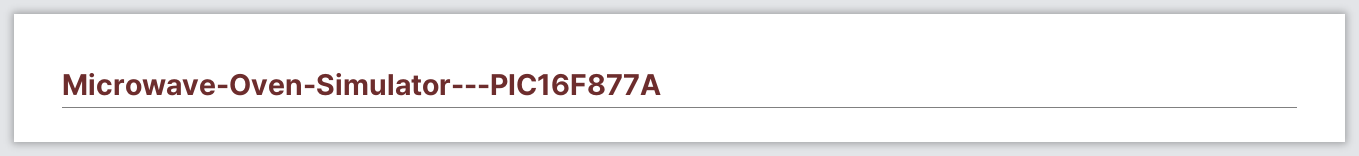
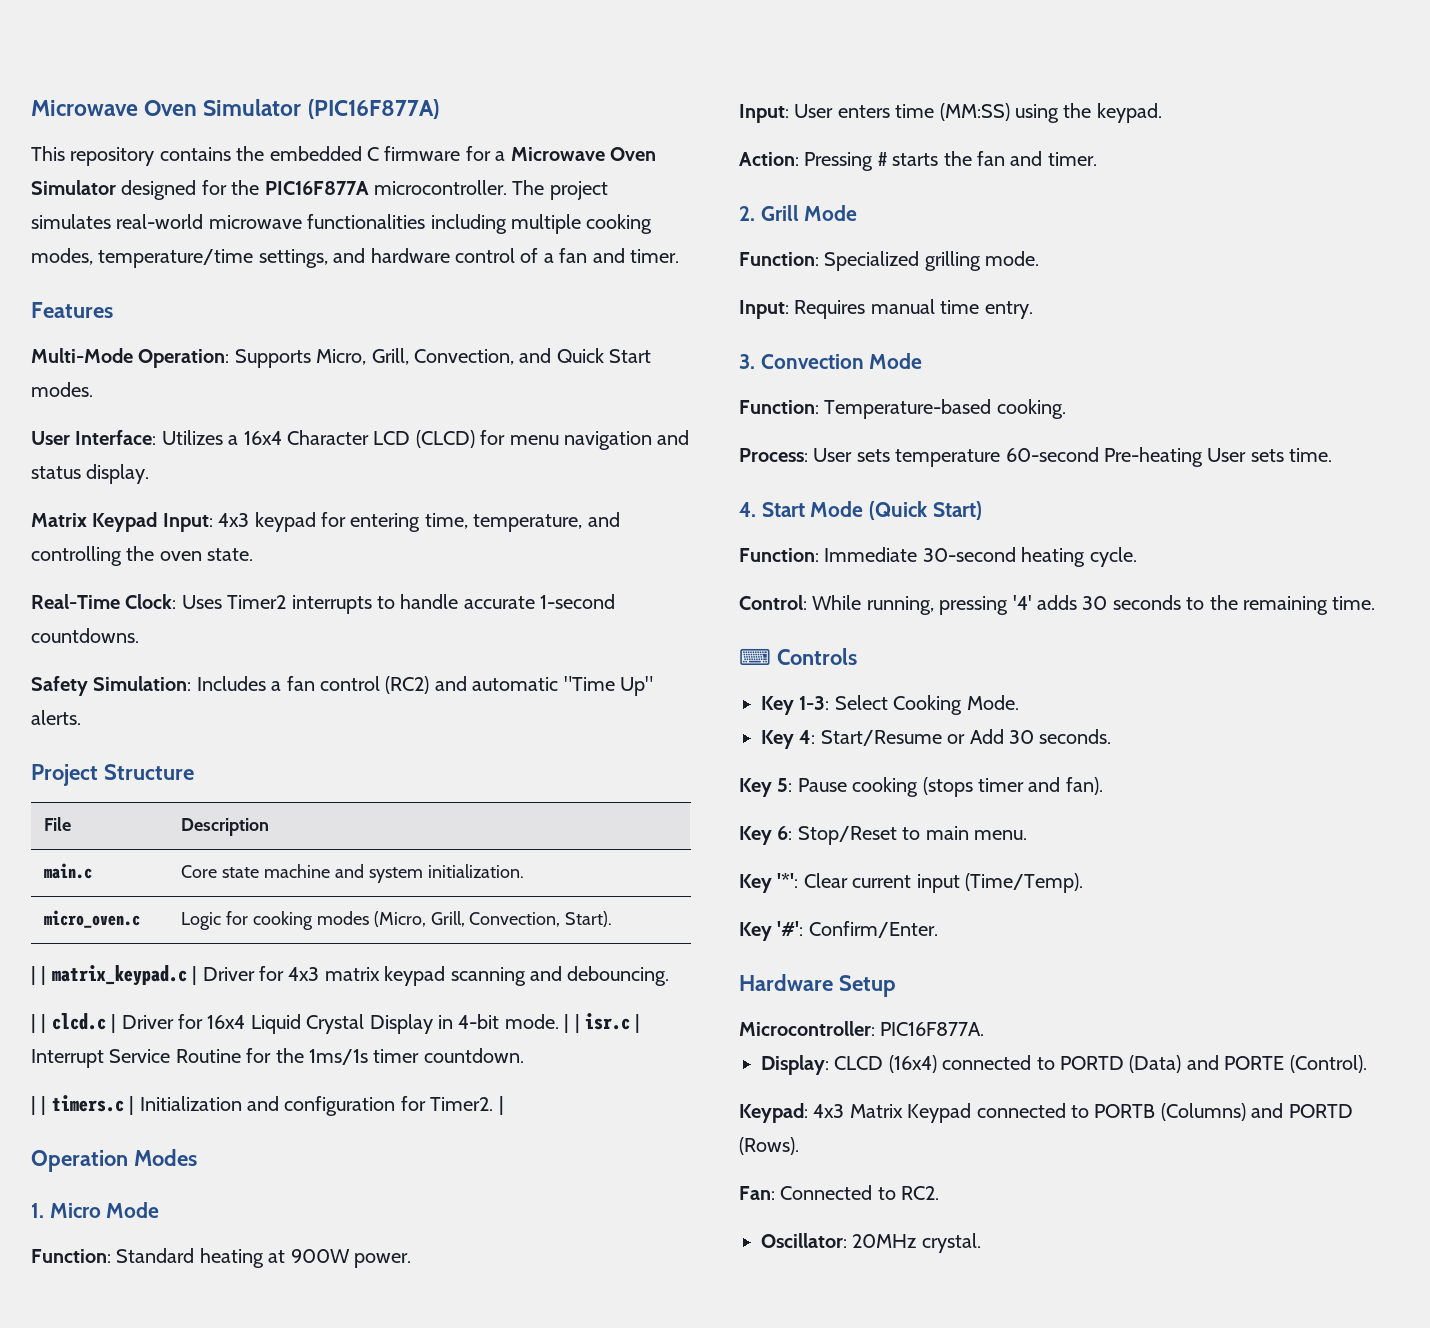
[62,72,661,96] Microwave-Oven-Simulator---PIC16F877A -> [31,99,439,119] [31,146,656,166] [31,180,608,200] [31,214,653,234] [31,248,679,268] [31,302,113,318] [31,348,652,368] [31,382,93,397] [31,430,690,450] [31,464,150,484] [31,512,620,532] [31,546,254,566] [31,594,616,614] [31,628,139,643] [31,676,653,696] [31,710,81,725] [31,764,194,786] [44,817,72,831] [181,818,270,836] [44,863,93,879] [181,864,524,883] [44,910,141,928] [181,911,613,930] [31,965,670,986] [31,1013,641,1034] [31,1048,524,1068] [31,1095,504,1116] [31,1149,197,1172] [31,1202,160,1218] [31,1248,411,1268] [739,103,1162,123] [739,151,1097,171] [739,205,858,221] [739,251,1040,271] [739,299,1033,319] [739,353,923,369] [739,399,1066,419] [739,447,1333,467] [739,501,982,520] [739,547,1137,567] [739,595,1376,615] [739,648,857,665] [761,695,1019,715] [761,729,1112,749] [739,777,1103,797] [739,826,1027,845] [739,873,1083,893] [739,921,938,941] [739,974,896,997] [739,1021,985,1036] [761,1055,1367,1075] [739,1103,1353,1123] [739,1137,799,1155] [739,1185,940,1200] [761,1233,981,1253] Microwave Oven Simulator (PIC16F877A) // This repository contains the embedded C firmware for a Microwave Oven Simulator designed for the PIC16F877A microcontroller. The project simulates real-world microwave functionalities including multiple cooking modes, temperature/time settings, and hardware control of a fan and timer. // Features // Multi-Mode Operation: Supports Micro, Grill, Convection, and Quick Start modes. // User Interface: Utilizes a 16x4 Character LCD (CLCD) for menu navigation and status display. // Matrix Keypad Input: 4x3 keypad for entering time, temperature, and controlling the oven state. // Real-Time Clock: Uses Timer2 interrupts to handle accurate 1-second countdowns. // Safety Simulation: Includes a fan control (RC2) and automatic "Time Up" alerts. // Project Structure // File | Description // main.c | Core state machine and system initialization. // micro_oven.c | Logic for cooking modes (Micro, Grill, Convection, Start). // | | matrix_keypad.c | Driver for 4x3 matrix keypad scanning and debouncing. // | | clcd.c | Driver for 16x4 Liquid Crystal Display in 4-bit mode. | | isr.c | Interrupt Service Routine for the 1ms/1s timer countdown. // | | timers.c | Initialization and configuration for Timer2. | // Operation Modes // 1. Micro Mode // Function: Standard heating at 900W power. // Input: User enters time (MM:SS) using the keypad. // Action: Pressing # starts the fan and timer. // 2. Grill Mode // Function: Specialized grilling mode. // Input: Requires manual time entry. // 3. Convection Mode // Function: Temperature-based cooking. // Process: User sets temperature 60-second Pre-heating User sets time. // 4. Start Mode (Quick Start) // Function: Immediate 30-second heating cycle. // Control: While running, pressing '4' adds 30 seconds to the remaining time. // ⌨ Controls // Key 1-3: Select Cooking Mode. // Key 4: Start/Resume or Add 30 seconds. // Key 5: Pause cooking (stops timer and fan). // Key 6: Stop/Reset to main menu. // Key '*': Clear current input (Time/Temp). // Key '#': Confirm/Enter. // Hardware Setup // Microcontroller: PIC16F877A. // Display: CLCD (16x4) connected to PORTD (Data) and PORTE (Control). // Keypad: 4x3 Matrix Keypad connected to PORTB (Columns) and PORTD (Rows). // Fan: Connected to RC2. // Oscillator: 20MHz crystal.

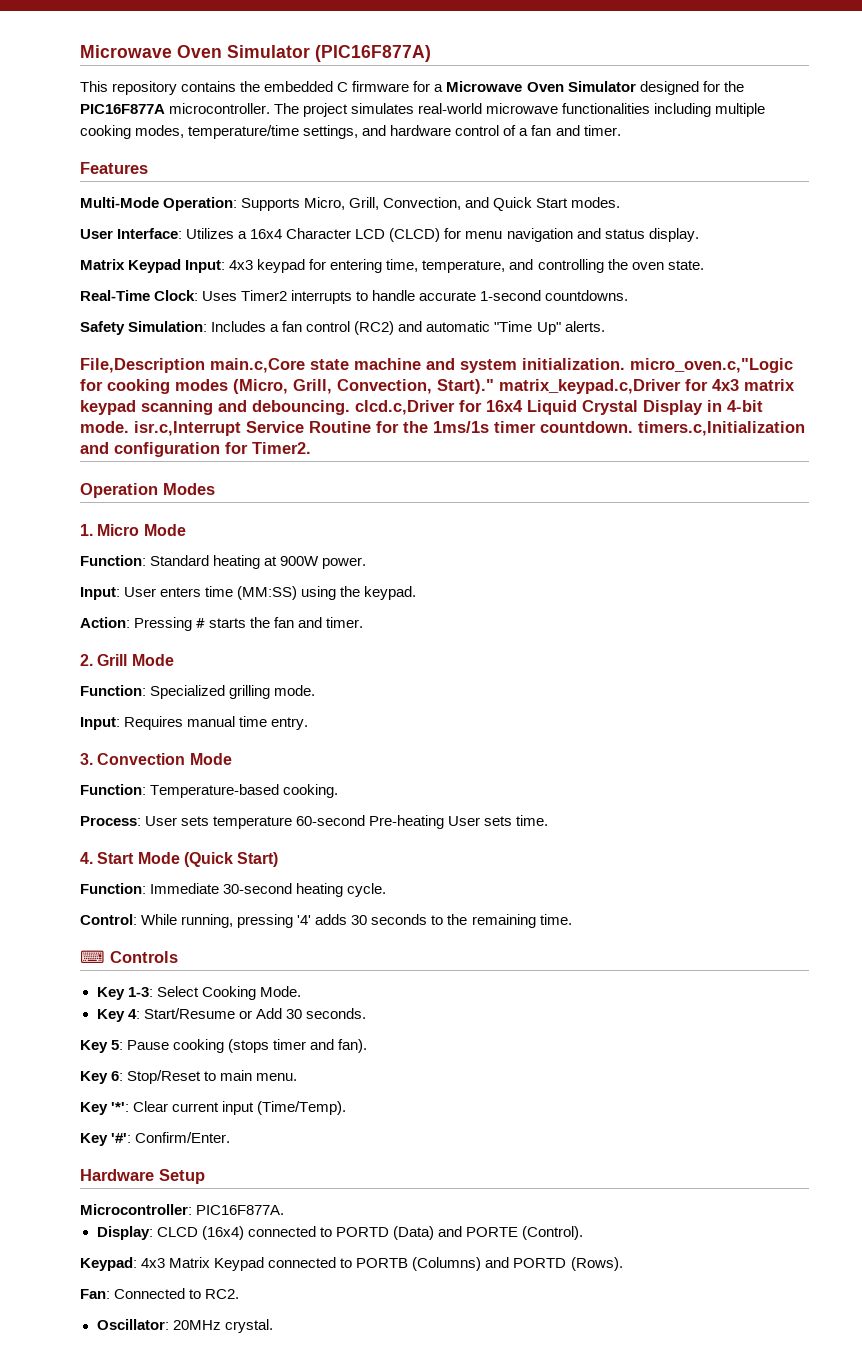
[31,764,194,786] [44,817,72,831] [181,818,270,836] [44,863,93,879] [181,865,218,878] Project Structure // File | Description // main.c | Core -> [80,358,305,373] File,Description main.c,Core
[44,910,141,928] [181,912,222,930] // micro_oven.c | Logic -> [630,358,793,373] micro_oven.c,"Logic
[565,911,613,927] [31,965,255,986] Start). // | | matrix_keypad.c | Driver -> [437,379,681,394] Start)." matrix_keypad.c,Driver
[31,1013,174,1033] // | | clcd.c | Driver -> [355,400,455,415] clcd.c,Driver
[564,1013,641,1033] [31,1049,104,1068] | | isr.c | Interrupt -> [134,421,241,436] isr.c,Interrupt
[31,1095,242,1115] // | | timers.c | Initialization -> [638,421,805,436] timers.c,Initialization
[498,1096,504,1115] | -> (311, 448) none

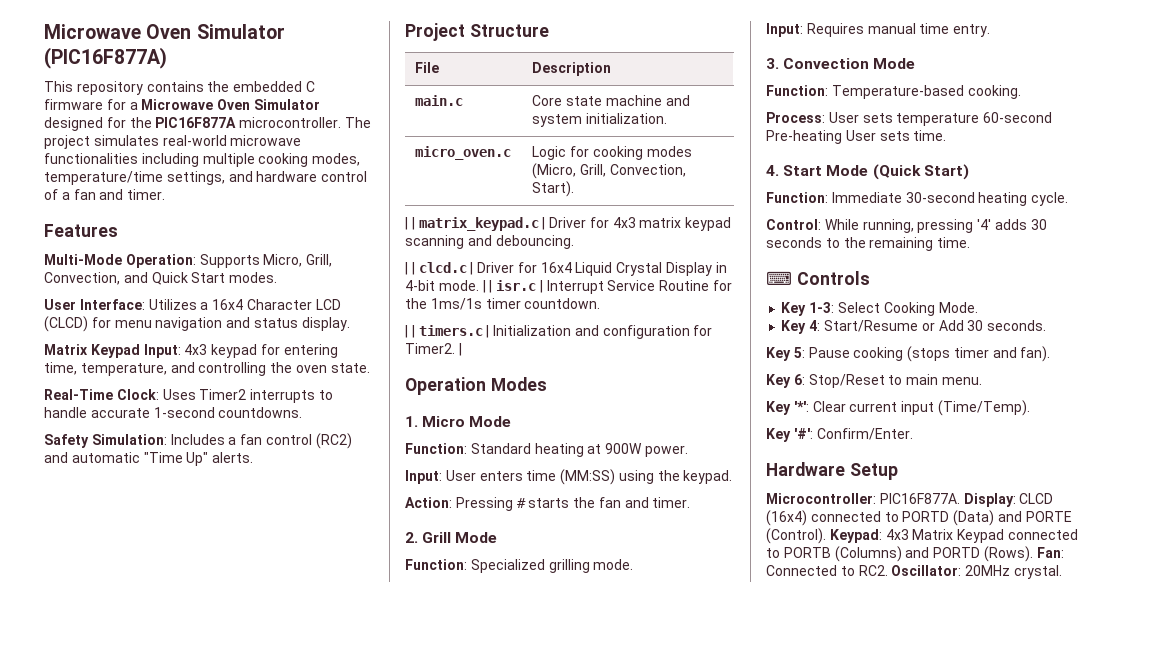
[80,358,305,373] File,Description main.c,Core -> [405,23,549,41] [415,62,440,73] [532,62,612,76] [415,95,464,106] [532,95,563,106] Project Structure // File | Description // main.c | Core
[630,358,793,373] micro_oven.c,"Logic -> [415,146,512,160] [532,146,567,160] // micro_oven.c | Logic
[437,379,681,394] Start)." matrix_keypad.c,Driver -> [532,181,575,197] [405,217,587,231] Start). // | | matrix_keypad.c | Driver
[355,400,455,415] clcd.c,Driver -> [405,262,515,275] // | | clcd.c | Driver
[134,421,241,436] isr.c,Interrupt -> [482,280,604,294] | | isr.c | Interrupt
[638,421,805,436] timers.c,Initialization -> [405,325,572,338] // | | timers.c | Initialization
(311, 448) none -> [458,343,462,356] |
(285, 1210) // -> (960, 498) none
(583, 1233) // -> (826, 536) none
(623, 1264) // -> (1033, 554) none
(240, 1294) // -> (888, 570) none

